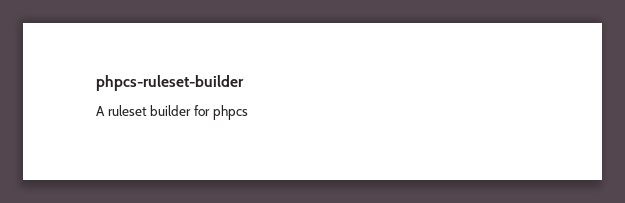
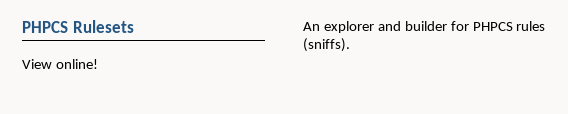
[96,75,244,91] [96,105,248,120] phpcs-ruleset-builder // A ruleset builder for phpcs -> [22,20,134,33] [22,59,98,69] [303,21,546,33] [303,38,350,52] PHPCS Rulesets // View online! // An explorer and builder for PHPCS rules (sniffs).

